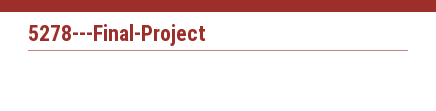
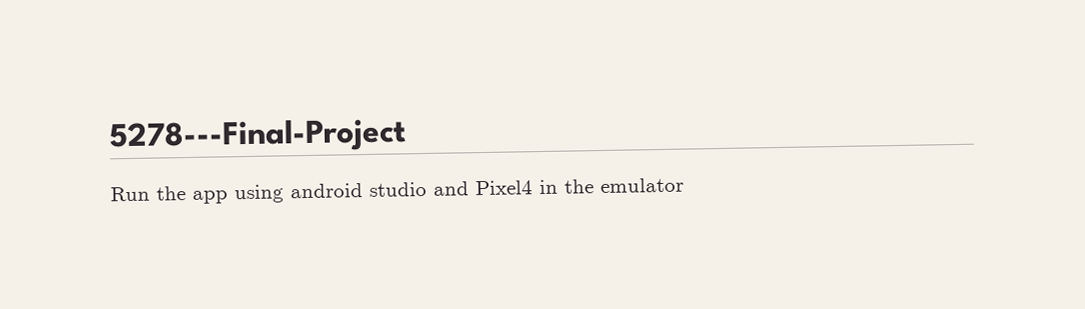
(206, 35) none -> [110,177,684,204] // Run the app using android studio and Pixel4 in the emulator

